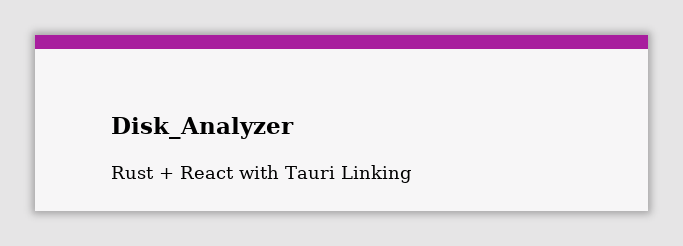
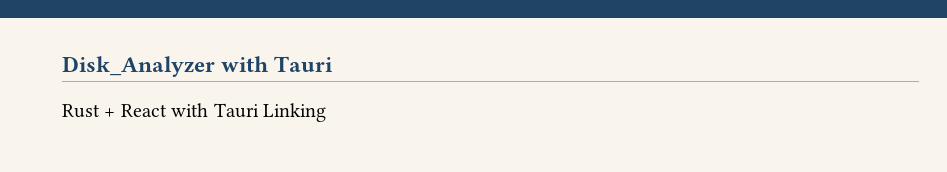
(294, 128) none -> [221,56,334,72] with Tauri

